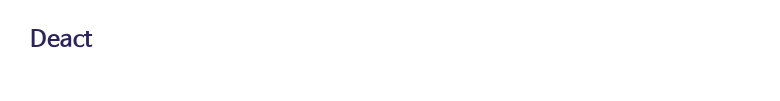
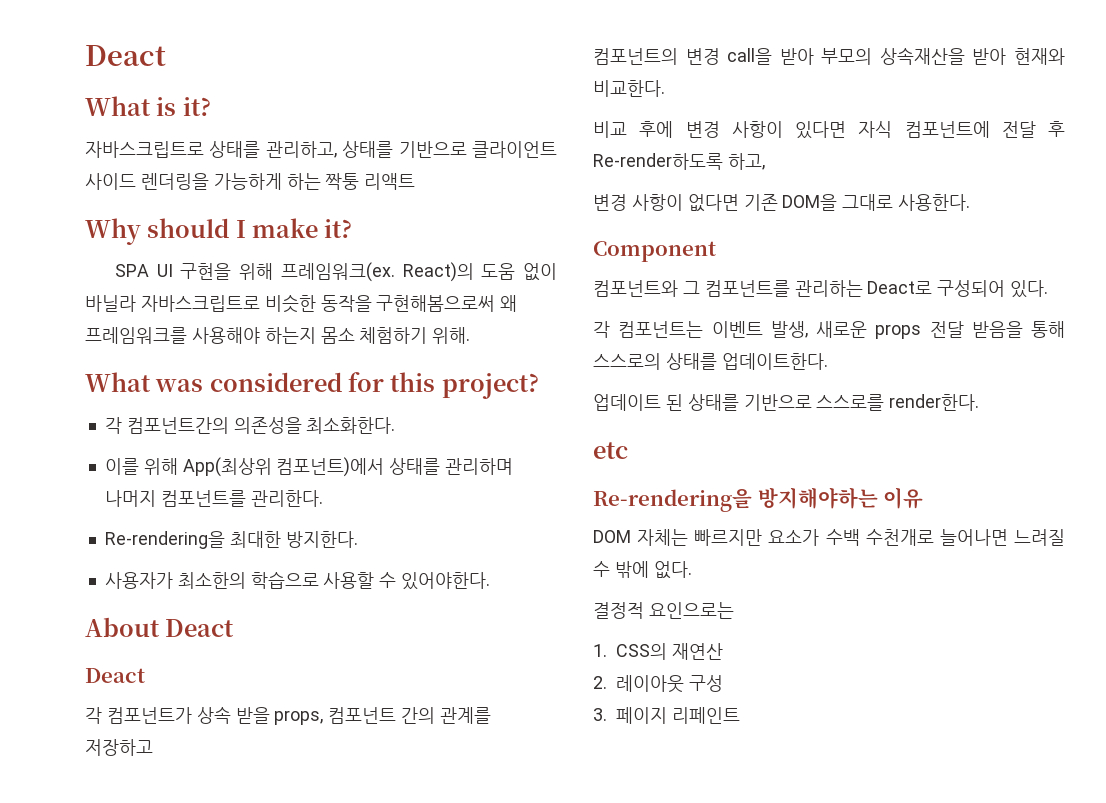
[30,29,93,48] Deact -> [85,45,166,66] [85,96,211,116] [85,141,557,158] [85,173,416,190] [85,218,353,245] [114,262,557,282] [85,294,518,313] [85,327,471,344] [85,372,539,399] [104,417,396,434] [104,457,514,477] [104,490,323,507] [104,531,358,549] [104,571,491,590] [85,617,235,637] [85,668,145,683] [85,706,492,725] [85,739,153,756] [593,47,1065,65] [593,80,665,97] [593,121,1065,139] [593,153,765,170] [593,194,971,212] [593,241,716,262] [593,280,1049,298] [593,321,1065,339] [593,353,828,370] [593,394,980,411] [593,442,628,459] [593,487,924,512] [593,529,1065,546] [593,561,692,579] [593,602,734,619] [593,643,723,660] [593,675,723,693] [593,707,740,724] Deact // What is it? // 자바스크립트로 상태를 관리하고, 상태를 기반으로 클라이언트 사이드 렌더링을 가능하게 하는 짝퉁 리액트 // Why should I make it? // SPA UI 구현을 위해 프레임워크(ex. React)의 도움 없이 바닐라 자바스크립트로 비슷한 동작을 구현해봄으로써 왜 프레임워크를 사용해야 하는지 몸소 체험하기 위해. // What was considered for this project? // 각 컴포넌트간의 의존성을 최소화한다. // 이를 위해 App(최상위 컴포넌트)에서 상태를 관리하며 나머지 컴포넌트를 관리한다. // Re-rendering을 최대한 방지한다. // 사용자가 최소한의 학습으로 사용할 수 있어야한다. // About Deact // Deact // 각 컴포넌트가 상속 받을 props, 컴포넌트 간의 관계를 저장하고 // 컴포넌트의 변경 call을 받아 부모의 상속재산을 받아 현재와 비교한다. // 비교 후에 변경 사항이 있다면 자식 컴포넌트에 전달 후 Re-render하도록 하고, // 변경 사항이 없다면 기존 DOM을 그대로 사용한다. // Component // 컴포넌트와 그 컴포넌트를 관리하는 Deact로 구성되어 있다. // 각 컴포넌트는 이벤트 발생, 새로운 props 전달 받음을 통해 스스로의 상태를 업데이트한다. // 업데이트 된 상태를 기반으로 스스로를 render한다. // etc // Re-rendering을 방지해야하는 이유 // DOM 자체는 빠르지만 요소가 수백 수천개로 늘어나면 느려질 수 밖에 없다. // 결정적 요인으로는 // 1. CSS의 재연산 // 2. 레이아웃 구성 // 3. 페이지 리페인트

